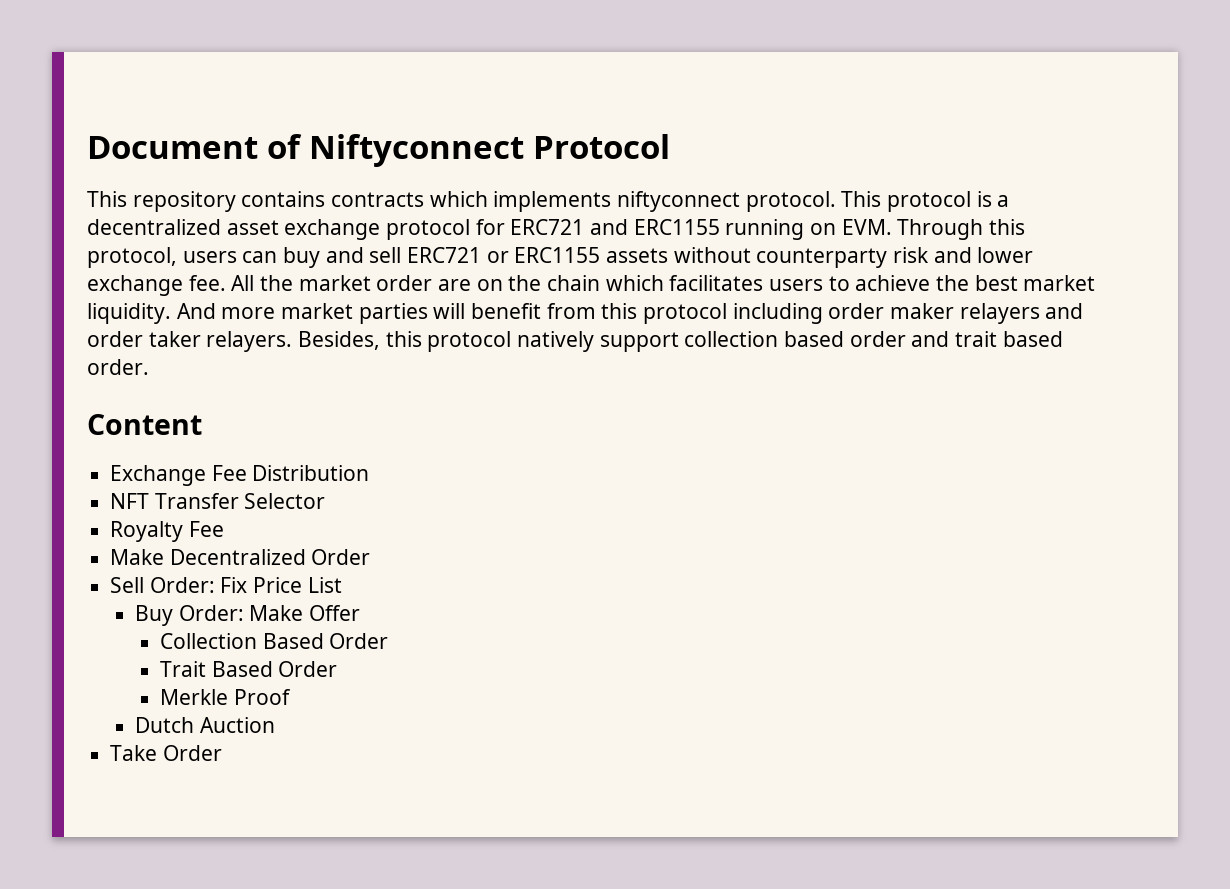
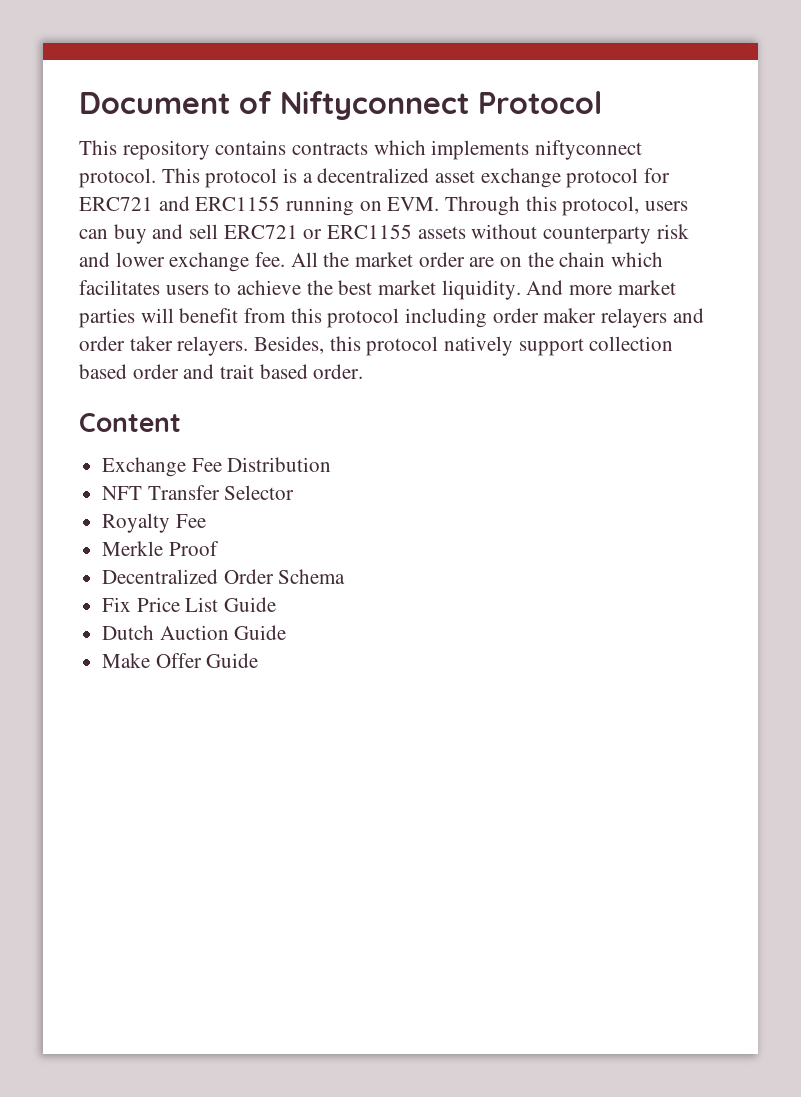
[110,549,165,565] Make -> [102,541,219,556] Merkle Proof //
[110,577,215,593] // Sell Order: -> [278,569,346,584] Schema //
[134,605,361,626] [159,633,389,649] [159,661,338,677] [159,689,291,705] [134,717,275,733] [110,745,222,761] // Buy Order: Make Offer // Collection Based Order // Trait Based Order // Merkle Proof // Dutch Auction // Take Order -> [224,597,277,612] [102,625,287,640] [102,653,259,668] Guide // Dutch Auction Guide // Make Offer Guide

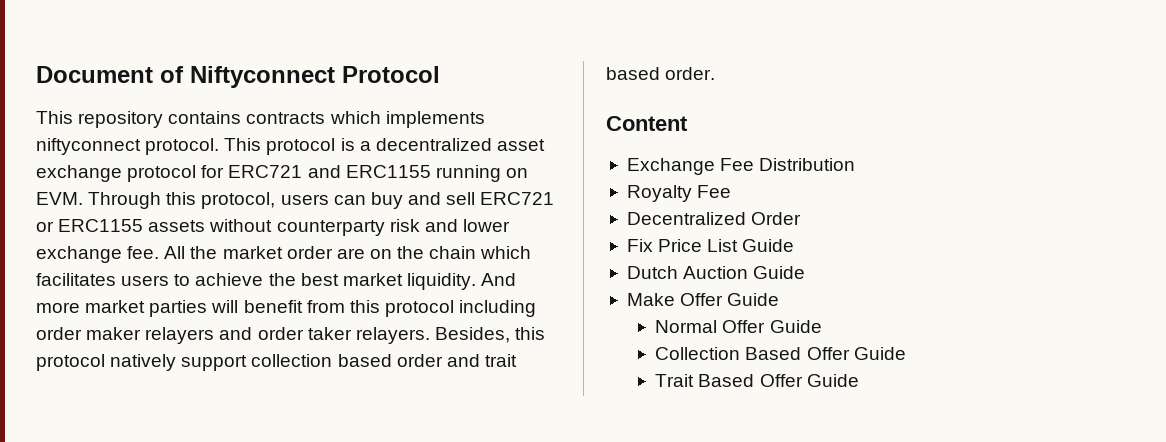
[102,485,295,500] // NFT Transfer Selector -> (856, 164) none
[102,541,219,556] // Merkle Proof -> (732, 191) none
[278,569,346,584] Schema -> (802, 218) none
(259, 660) none -> [655,320,822,333] [655,347,906,360] [655,374,859,387] // Normal Offer Guide // Collection Based Offer Guide // Trait Based Offer Guide

